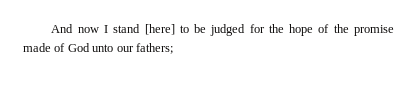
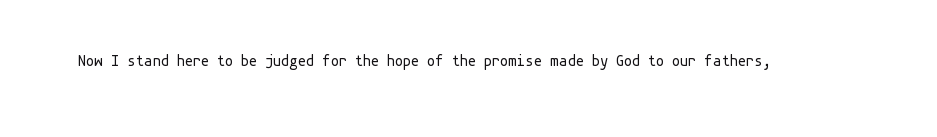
[51,24,99,33] And now -> [77,55,103,66] Now
[144,24,175,35] [here] -> [176,54,209,66] here
[54,43,173,54] of God unto our fathers; -> [591,54,771,70] by God to our fathers,

